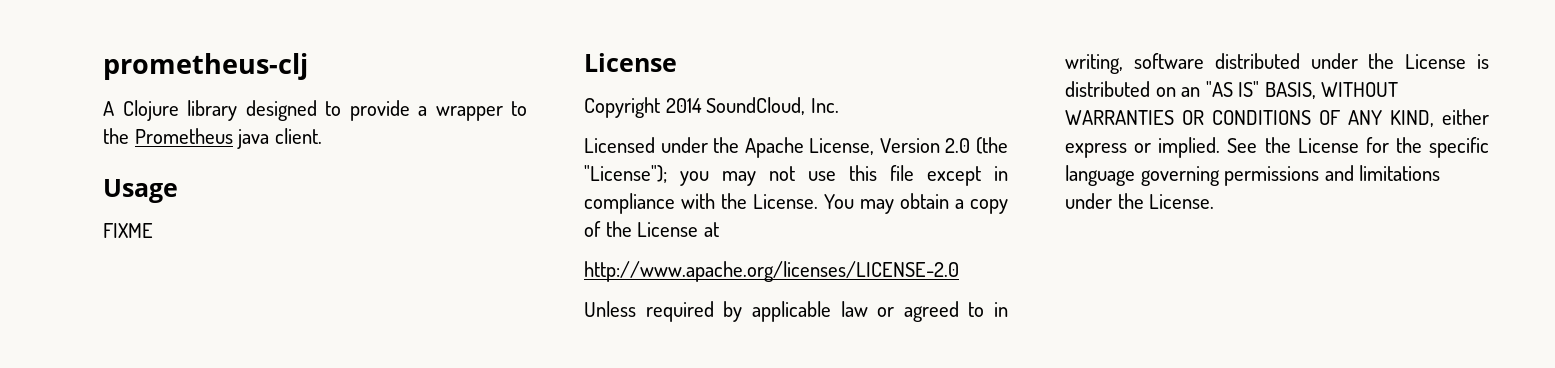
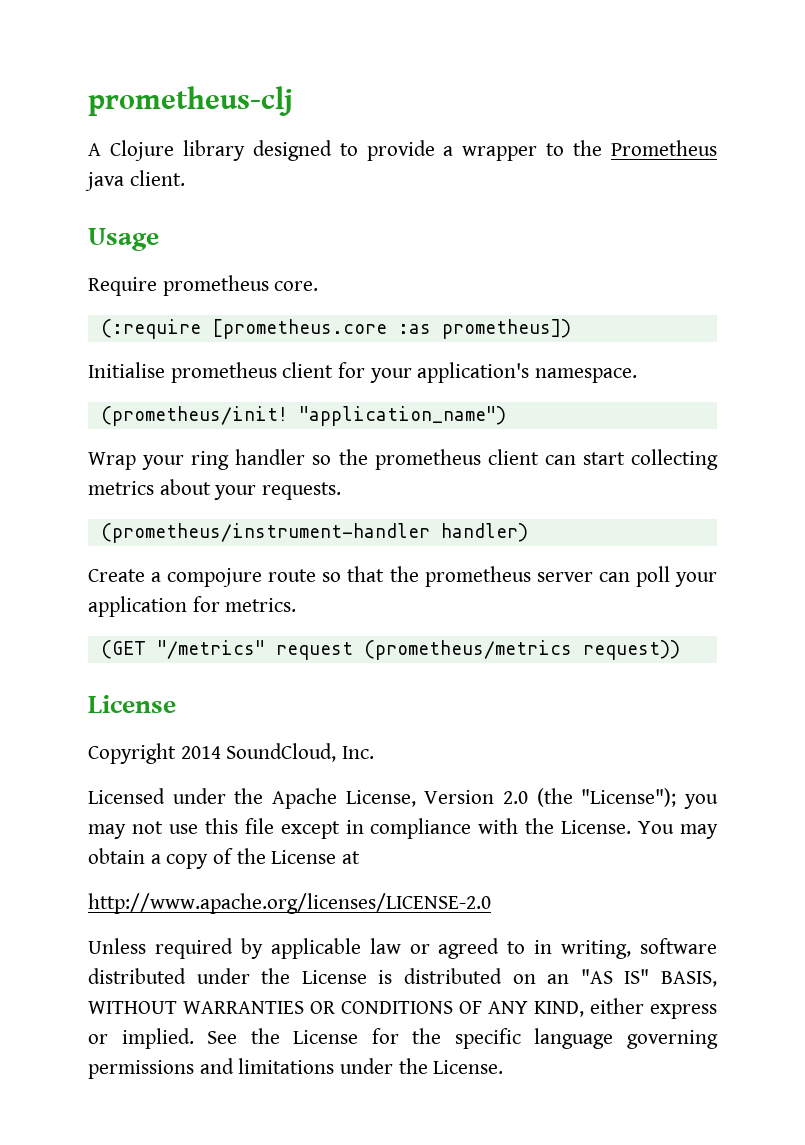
[103,223,153,238] FIXME -> [88,275,319,296] [100,319,571,339] [88,362,638,383] [100,406,506,426] [88,449,719,470] [88,479,342,500] [100,523,528,543] [88,566,717,587] [88,596,297,617] [100,640,680,660] Require prometheus core. // (:require [prometheus.core :as prometheus]) // Initialise prometheus client for your application's namespace. // (prometheus/init! "application_name") // Wrap your ring handler so the prometheus client can start collecting metrics about your requests. // (prometheus/instrument-handler handler) // Create a compojure route so that the prometheus server can poll your application for metrics. // (GET "/metrics" request (prometheus/metrics request))

